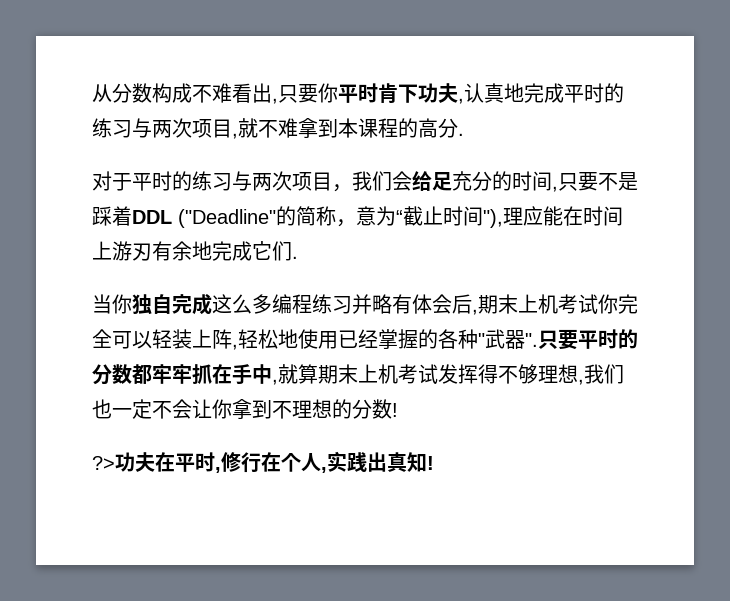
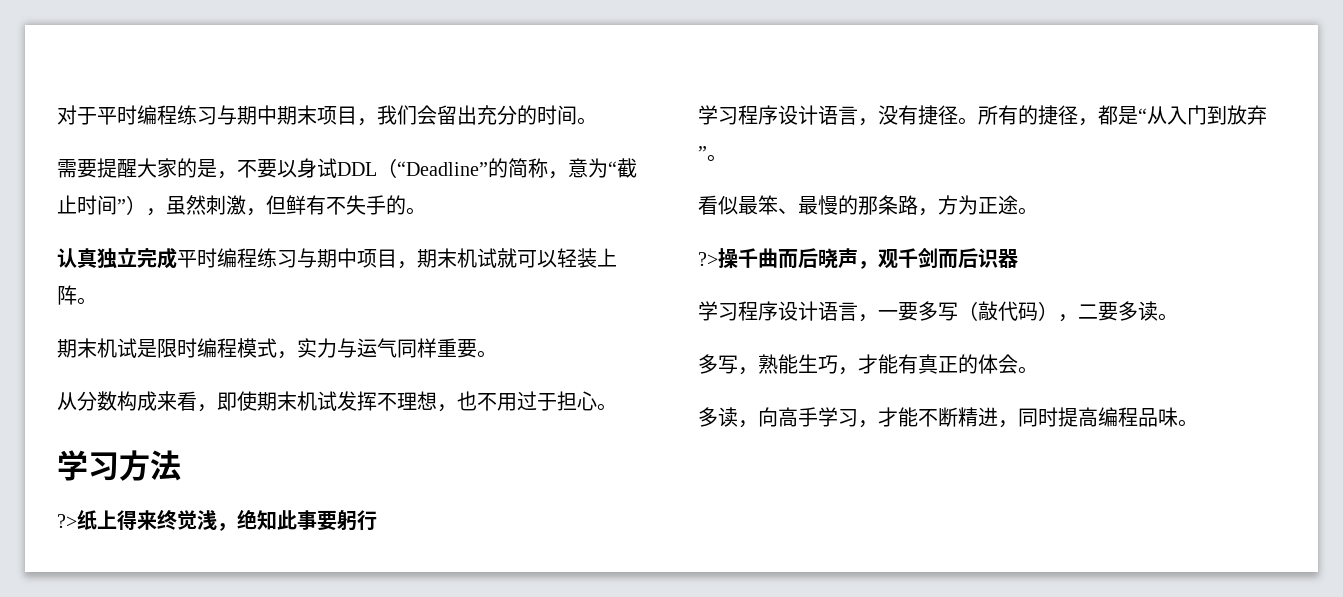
[92,83,624,104] [92,118,464,139] [92,171,292,191] 从分数构成不难看出,只要你平时肯下功夫,认真地完成平时的练习与两次项目,就不难拿到本课程的高分. // 对于平时的练习与两次 -> [57,105,317,125] 对于平时编程练习与期中期末
[412,171,452,191] 给足 -> [437,105,477,125] 留出
[552,172,638,192] [92,206,276,228] ,只要不是踩着DDL ("Deadline" -> [577,117,597,125] [57,158,488,179] 。 // 需要提醒大家的是，不要以身试DDL（“Deadline”
[483,206,623,228] [92,241,298,261] [92,293,638,315] [92,329,638,350] [92,364,624,385] [92,399,398,420] [92,451,434,473] "),理应能在时间上游刃有余地完成它们. // 当你独自完成这么多编程练习并略有体会后,期末上机考试你完全可以轻装上阵,轻松地使用已经掌握的各种"武器".只要平时的分数都牢牢抓在手中,就算期末上机考试发挥得不够理想,我们也一定不会让你拿到不理想的分数! // ?>功夫在平时,修行在个人,实践出真知! -> [117,195,426,216] [57,247,617,269] [57,285,97,305] [57,338,497,359] [57,391,617,412] [57,450,181,481] [57,509,377,531] [698,105,1267,126] [698,146,727,162] [698,195,1038,216] [698,247,1018,269] [698,301,1178,322] [698,354,1038,375] [698,407,1198,428] ”），虽然刺激，但鲜有不失手的。 // 认真独立完成平时编程练习与期中项目，期末机试就可以轻装上阵。 // 期末机试是限时编程模式，实力与运气同样重要。 // 从分数构成来看，即使期末机试发挥不理想，也不用过于担心。 // 学习方法 // ?>纸上得来终觉浅，绝知此事要躬行 // 学习程序设计语言，没有捷径。所有的捷径，都是“从入门到放弃”。 // 看似最笨、最慢的那条路，方为正途。 // ?>操千曲而后晓声，观千剑而后识器 // 学习程序设计语言，一要多写（敲代码），二要多读。 // 多写，熟能生巧，才能有真正的体会。 // 多读，向高手学习，才能不断精进，同时提高编程品味。

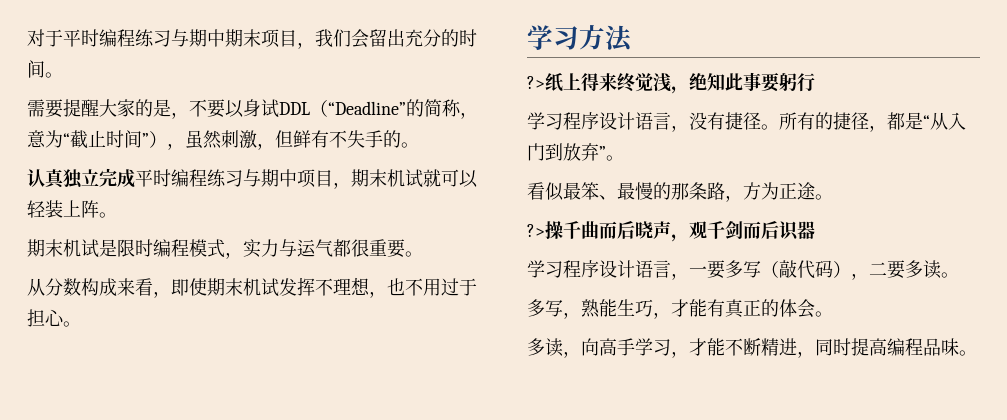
[397,338,437,358] 同样 -> [333,239,369,257] 都很

